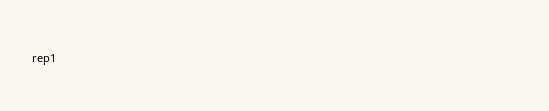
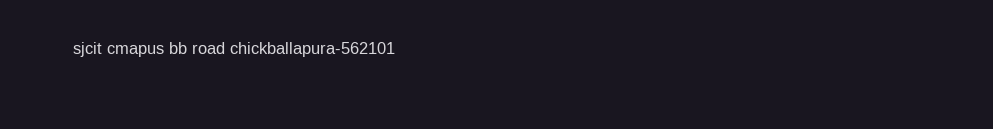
[32,54,56,65] rep1 -> [73,42,395,57] sjcit cmapus bb road chickballapura-562101

